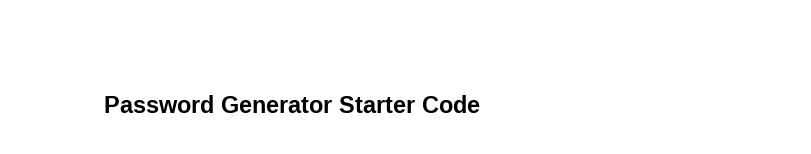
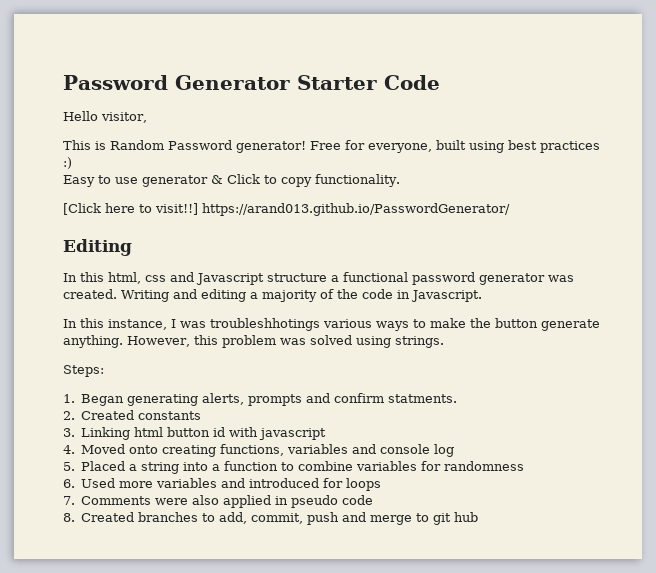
(480, 104) none -> [63,111,147,123] [63,140,600,153] [63,157,72,169] [63,174,400,187] [63,203,510,216] [63,239,132,256] [63,272,574,285] [63,289,482,302] [63,318,600,331] [63,335,444,348] [63,365,104,377] [63,393,458,406] [63,410,202,420] [63,427,327,440] [63,444,455,457] [63,461,525,474] [63,478,382,491] [63,495,374,508] [63,512,479,525] // Hello visitor, // This is Random Password generator! Free for everyone, built using best practices :) // Easy to use generator & Click to copy functionality. // [Click here to visit!!] https://arand013.github.io/PasswordGenerator/ // Editing // In this html, css and Javascript structure a functional password generator was created. Writing and editing a majority of the code in Javascript. // In this instance, I was troubleshhotings various ways to make the button generate anything. However, this problem was solved using strings. // Steps: // 1. Began generating alerts, prompts and confirm statments. // 2. Created constants // 3. Linking html button id with javascript // 4. Moved onto creating functions, variables and console log // 5. Placed a string into a function to combine variables for randomness // 6. Used more variables and introduced for loops // 7. Comments were also applied in pseudo code // 8. Created branches to add, commit, push and merge to git hub

